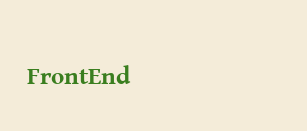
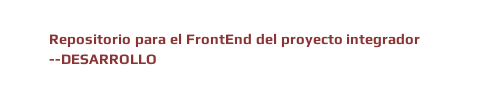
[27,65,131,84] FrontEnd -> [49,33,421,48] [49,54,157,65] Repositorio para el FrontEnd del proyecto integrador --DESARROLLO

